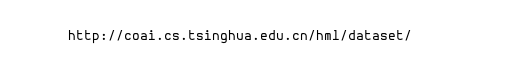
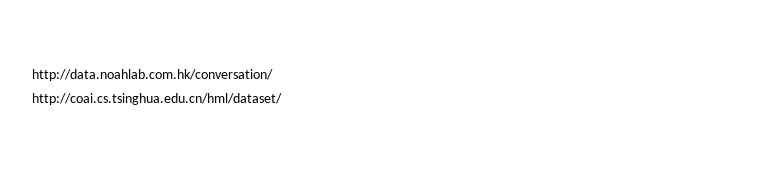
(68, 37) none -> [32,69,273,81] http://data.noahlab.com.hk/conversation/ //

